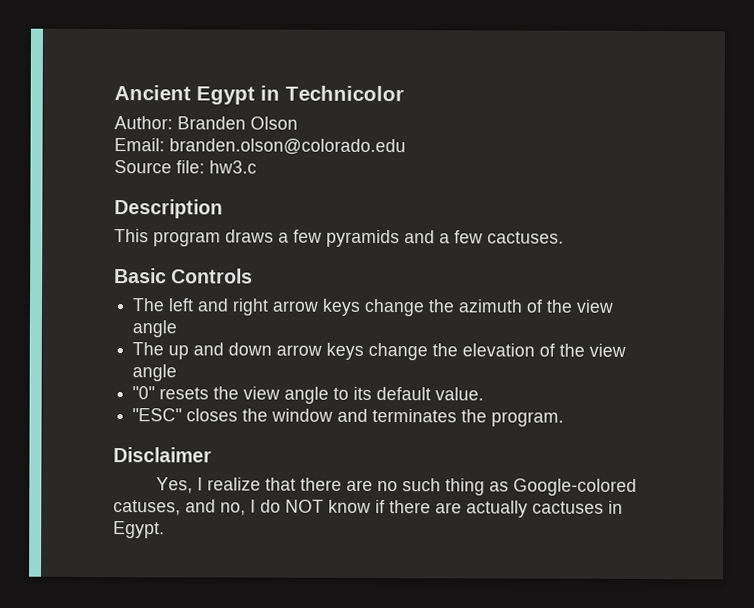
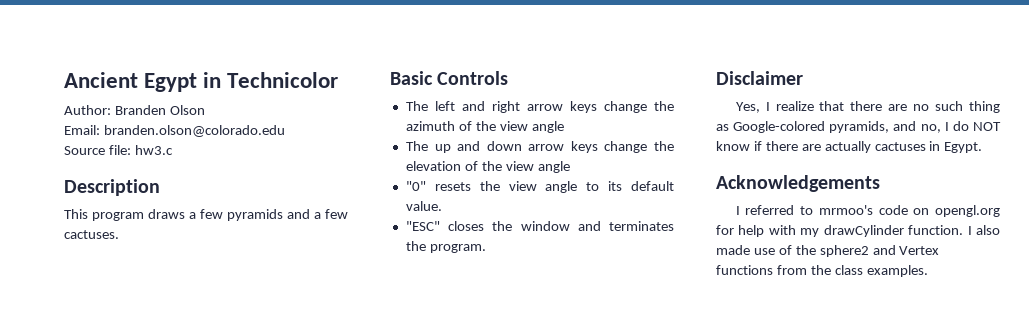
[113,500,181,516] catuses, -> [829,121,890,133] pyramids,
(165, 530) none -> [716,175,880,192] [735,205,1000,217] [716,225,1000,237] [716,245,940,257] [716,265,928,277] // Acknowledgements // I referred to mrmoo's code on opengl.org for help with my drawCylinder function. I also made use of the sphere2 and Vertex functions from the class examples.

